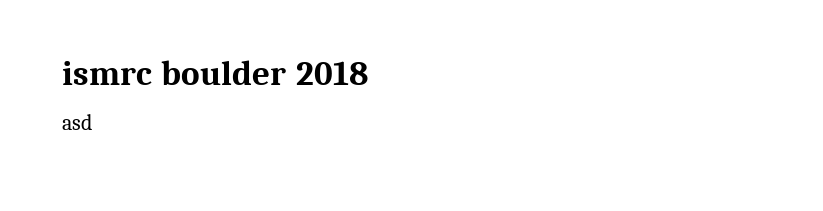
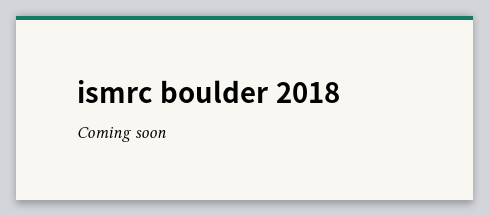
[62,114,92,130] asd -> [77,127,166,142] Coming soon

